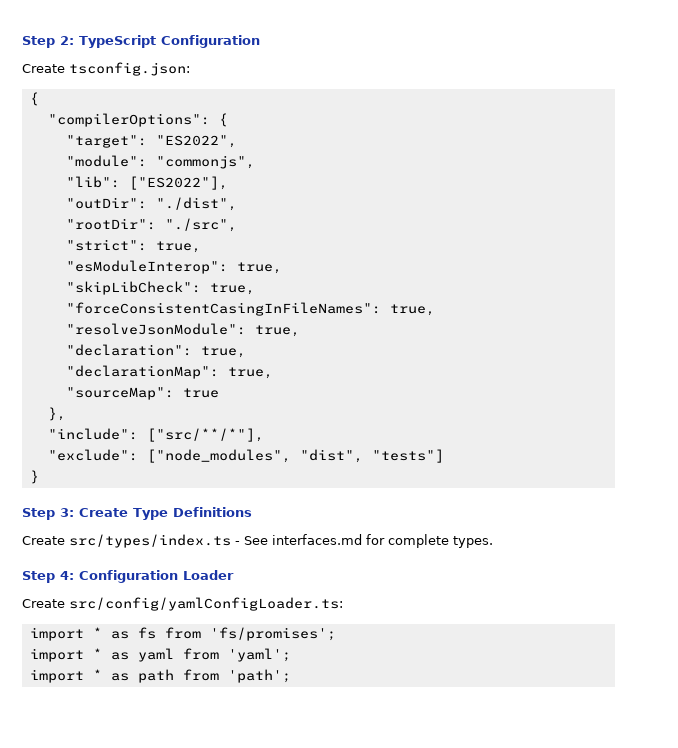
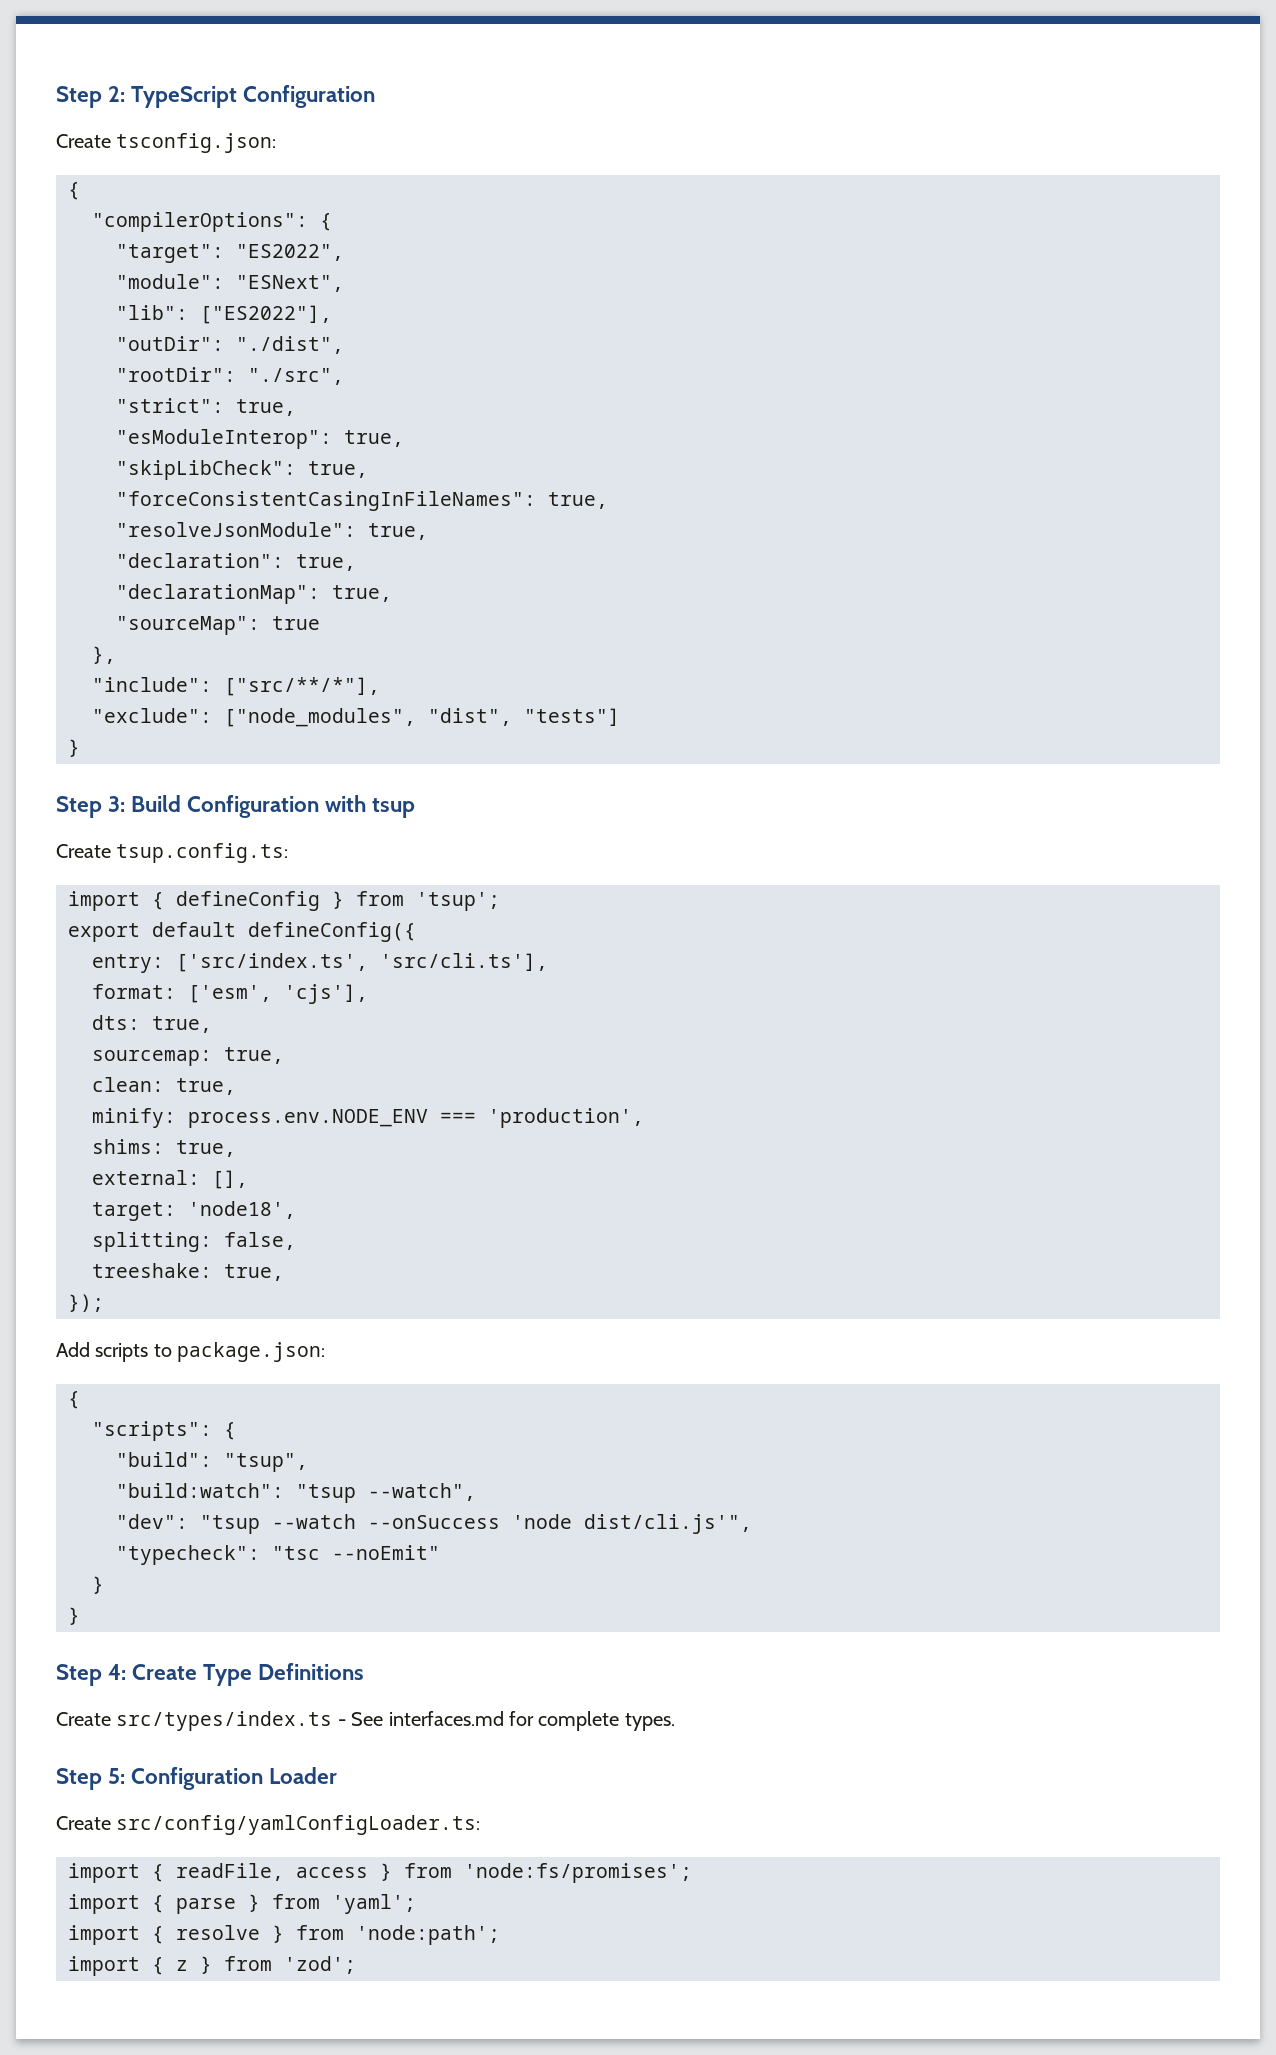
[155,155,255,169] "commonjs", -> [236,275,344,292] "ESNext",
(74, 512) none -> [131,795,416,818] [56,843,289,863] [68,891,500,911] [68,922,416,942] [92,953,548,973] [92,984,368,1004] [92,1015,212,1033] [92,1047,284,1066] [92,1077,236,1095] [92,1108,644,1128] [92,1139,236,1157] [92,1170,248,1189] [92,1201,296,1221] [92,1232,296,1252] [92,1263,284,1281] [68,1294,104,1312] [56,1342,326,1362] [68,1391,80,1409] [92,1421,236,1441] [116,1452,308,1472] [116,1483,476,1503] [116,1514,752,1534] [116,1545,440,1565] [92,1576,104,1594] [68,1607,80,1625] [56,1664,127,1686] Build Configuration with tsup // Create tsup.config.ts: // import { defineConfig } from 'tsup'; // export default defineConfig({ // entry: ['src/index.ts', 'src/cli.ts'], // format: ['esm', 'cjs'], // dts: true, // sourcemap: true, // clean: true, // minify: process.env.NODE_ENV === 'production', // shims: true, // external: [], // target: 'node18', // splitting: false, // treeshake: true, // }); // Add scripts to package.json: // { // "scripts": { // "build": "tsup", // "build:watch": "tsup --watch", // "dev": "tsup --watch --onSuccess 'node dist/cli.js'", // "typecheck": "tsc --noEmit" // } // } // Step 4:
[60,571,74,580] 4: -> [108,1768,126,1784] 5:
[92,627,336,641] [29,648,291,662] [29,669,291,683] * as fs from 'fs/promises'; // import * as yaml from 'yaml'; // import * as path from 'path'; -> [152,1863,692,1883] [68,1894,416,1914] [68,1925,500,1945] [68,1956,356,1976] { readFile, access } from 'node:fs/promises'; // import { parse } from 'yaml'; // import { resolve } from 'node:path'; // import { z } from 'zod';

